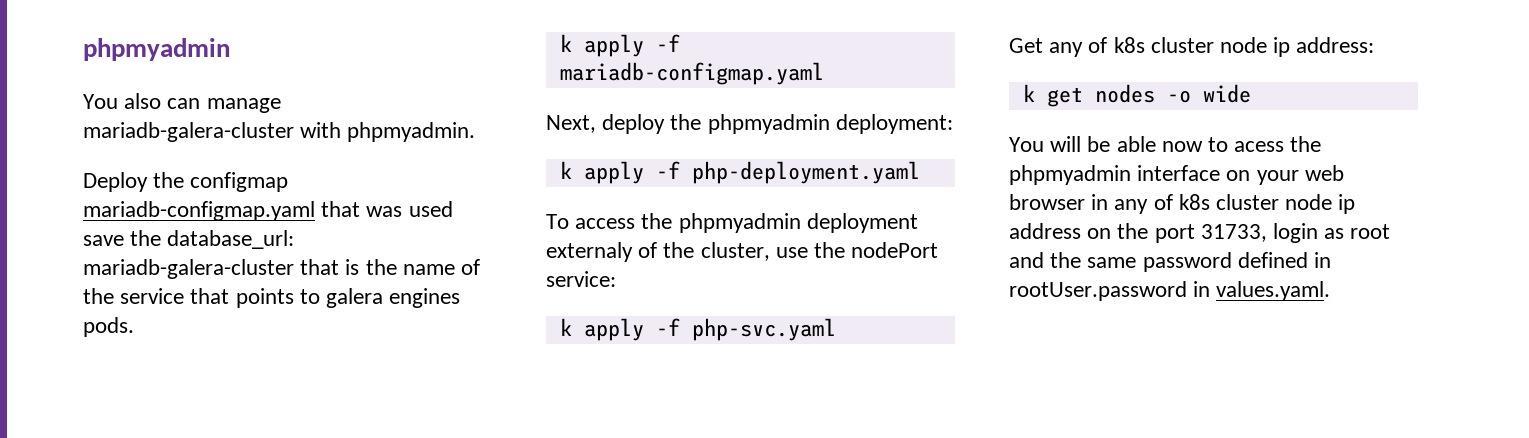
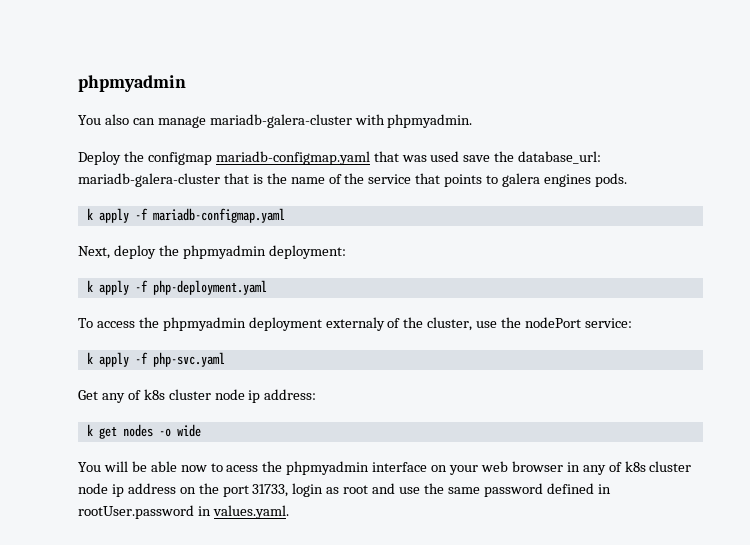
(1044, 260) none -> [399,487,421,494] use

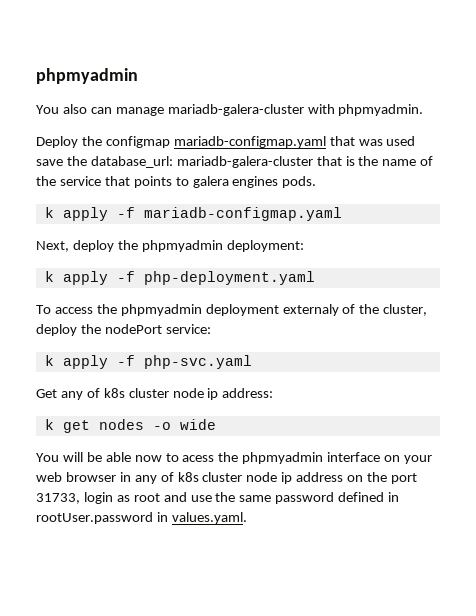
[476,321,498,328] use -> [36,324,77,336] deploy

